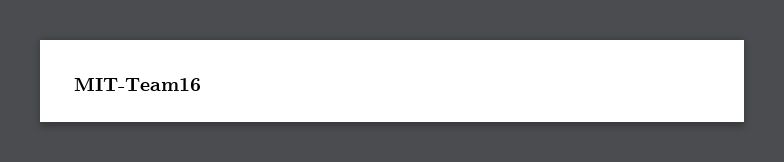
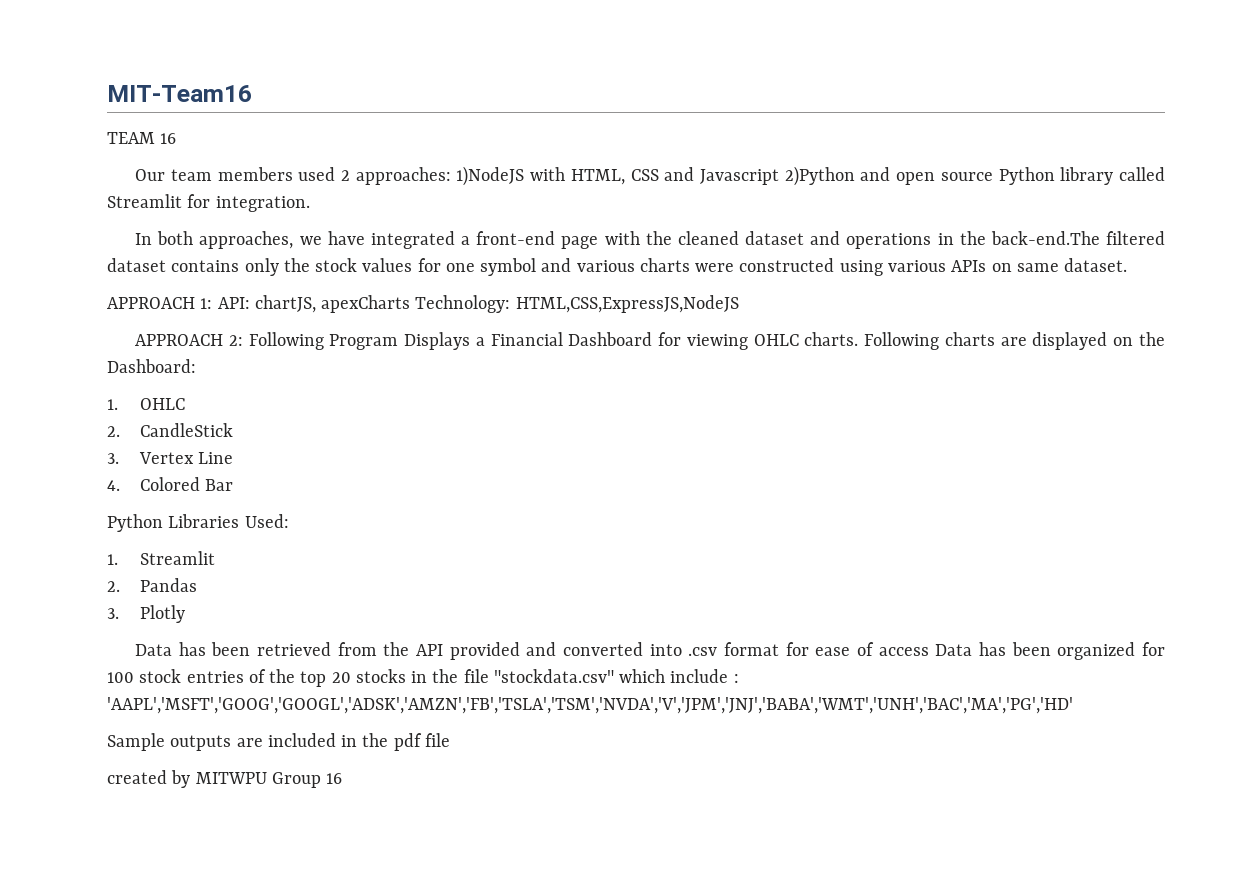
(201, 84) none -> [107,132,177,144] [135,166,1165,186] [107,194,310,212] [135,231,1165,249] [107,258,1128,276] [107,295,739,313] [135,332,1165,350] [107,359,196,373] [107,398,185,410] [107,423,233,437] [107,452,233,464] [107,477,233,491] [107,514,289,532] [107,551,215,565] [107,578,197,592] [107,605,185,623] [135,642,1166,660] [107,669,739,687] [107,697,1073,714] [107,733,450,751] [107,770,343,788] // TEAM 16 // Our team members used 2 approaches: 1)NodeJS with HTML, CSS and Javascript 2)Python and open source Python library called Streamlit for integration. // In both approaches, we have integrated a front-end page with the cleaned dataset and operations in the back-end.The filtered dataset contains only the stock values for one symbol and various charts were constructed using various APIs on same dataset. // APPROACH 1: API: chartJS, apexCharts Technology: HTML,CSS,ExpressJS,NodeJS // APPROACH 2: Following Program Displays a Financial Dashboard for viewing OHLC charts. Following charts are displayed on the Dashboard: // 1. OHLC // 2. CandleStick // 3. Vertex Line // 4. Colored Bar // Python Libraries Used: // 1. Streamlit // 2. Pandas // 3. Plotly // Data has been retrieved from the API provided and converted into .csv format for ease of access Data has been organized for 100 stock entries of the top 20 stocks in the file "stockdata.csv" which include : 'AAPL','MSFT','GOOG','GOOGL','ADSK','AMZN','FB','TSLA','TSM','NVDA','V','JPM','JNJ','BABA','WMT','UNH','BAC','MA','PG','HD' // Sample outputs are included in the pdf file // created by MITWPU Group 16

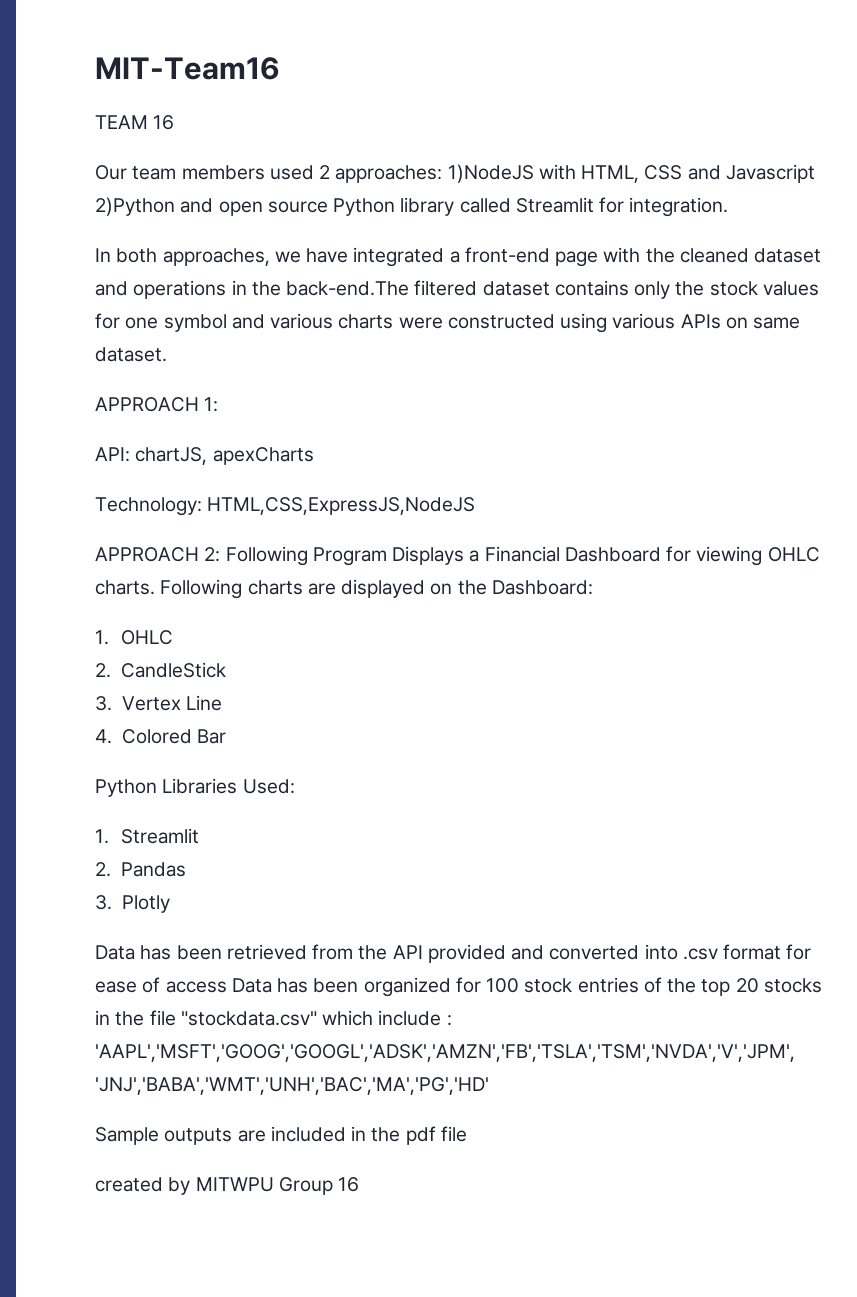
(213, 303) none -> (219, 404) //
(411, 304) none -> (314, 456) //

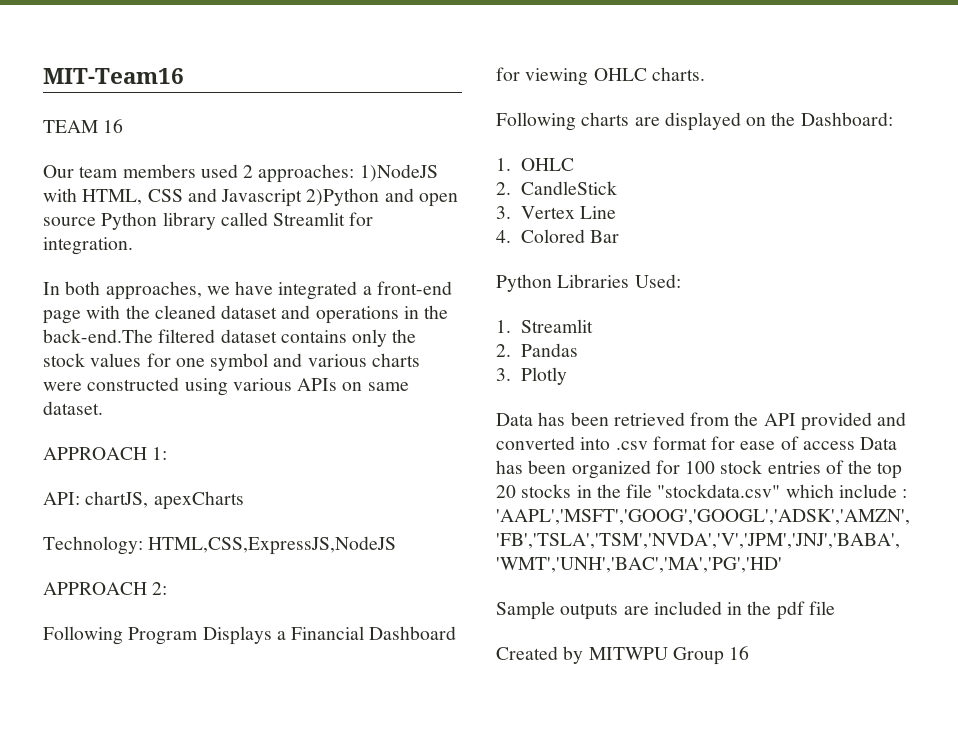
(221, 554) none -> (168, 588) //
(155, 587) none -> (705, 74) //
[95,1177,163,1192] created -> [496,646,558,660] Created

